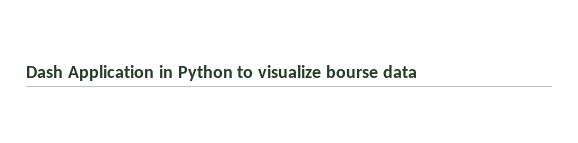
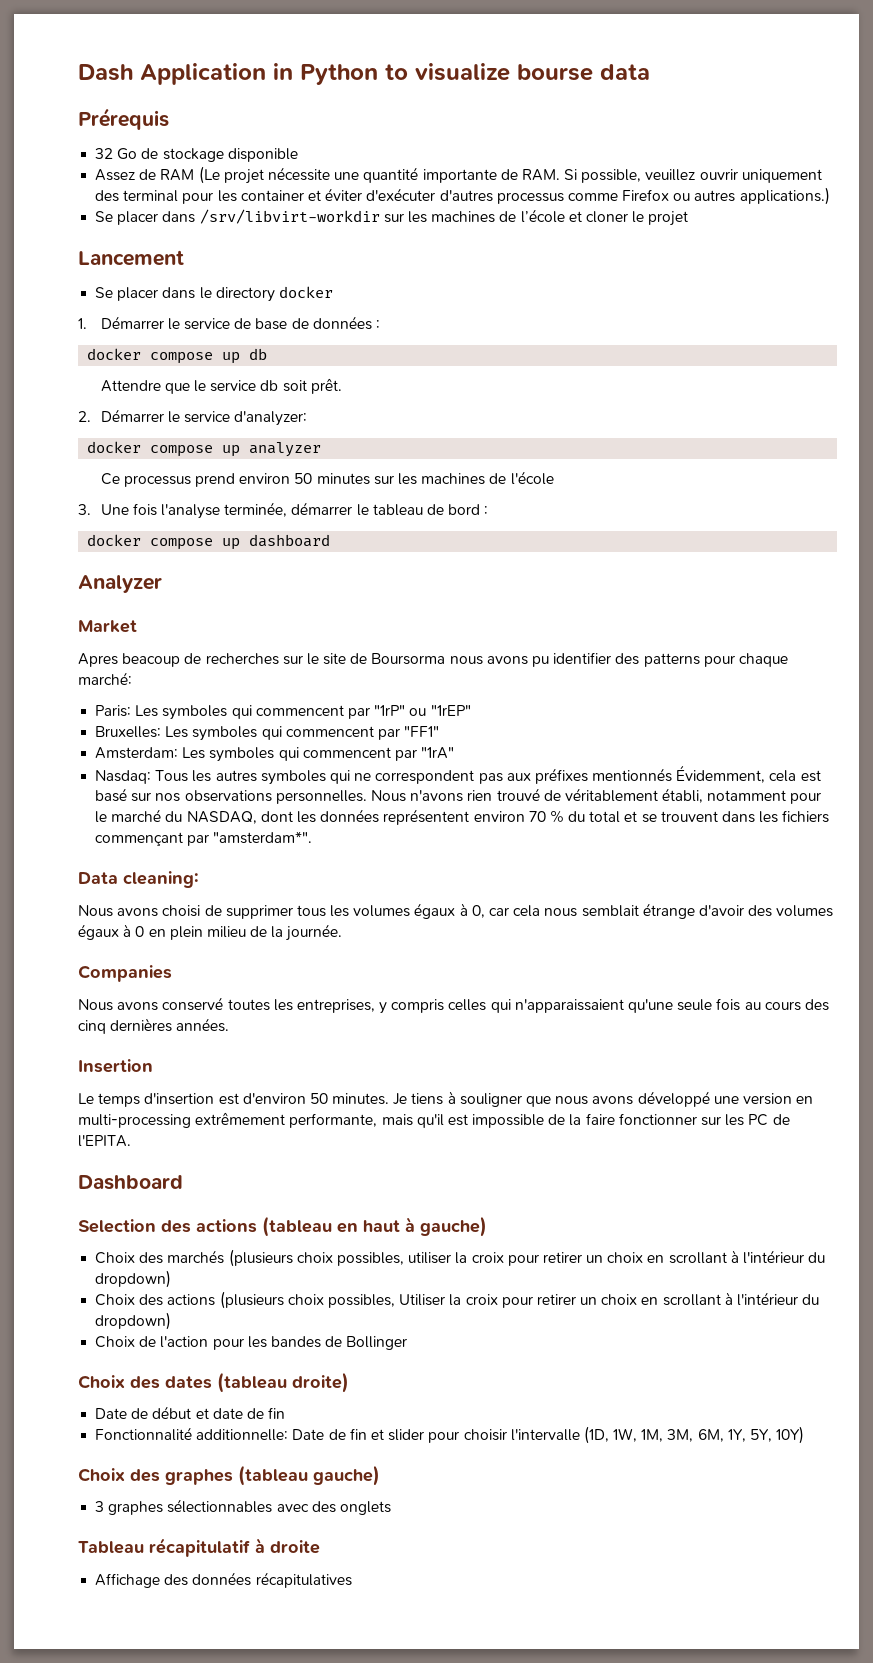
(418, 71) none -> [78,108,169,130] [95,148,298,162] [95,166,822,184] [95,187,830,205] [95,209,689,226] [78,250,184,266] [95,286,333,302] [78,316,380,330] [87,348,268,364] [100,378,342,394] [78,409,308,426] [87,441,322,457] [100,471,554,487] [78,502,489,519] [87,534,331,550] [78,575,162,593] [78,620,137,633] [78,652,788,667] [78,672,132,685] [95,705,471,720] [95,726,440,741] [95,747,455,762] [95,765,821,785] [95,788,822,804] [95,809,830,825] [95,831,313,846] [78,871,199,888] [78,903,834,919] [78,924,343,941] [78,965,172,982] [78,997,829,1014] [78,1018,230,1034] [78,1059,153,1073] [78,1091,814,1107] [78,1112,790,1128] [78,1135,131,1147] [78,1175,183,1190] [78,1216,487,1237] [95,1249,826,1267] [95,1270,172,1288] [95,1291,820,1309] [95,1312,172,1330] [95,1336,408,1350] [78,1372,349,1393] [95,1406,286,1419] [95,1426,805,1444] [78,1465,380,1486] [95,1499,391,1515] [78,1538,320,1557] [95,1572,352,1588] // Prérequis // 32 Go de stockage disponible // Assez de RAM (Le projet nécessite une quantité importante de RAM. Si possible, veuillez ouvrir uniquement des terminal pour les container et éviter d'exécuter d'autres processus comme Firefox ou autres applications.) // Se placer dans /srv/libvirt-workdir sur les machines de l’école et cloner le projet // Lancement // Se placer dans le directory docker // 1. Démarrer le service de base de données : // docker compose up db // Attendre que le service db soit prêt. // 2. Démarrer le service d'analyzer: // docker compose up analyzer // Ce processus prend environ 50 minutes sur les machines de l'école // 3. Une fois l'analyse terminée, démarrer le tableau de bord : // docker compose up dashboard // Analyzer // Market // Apres beacoup de recherches sur le site de Boursorma nous avons pu identifier des patterns pour chaque marché: // Paris: Les symboles qui commencent par "1rP" ou "1rEP" // Bruxelles: Les symboles qui commencent par "FF1" // Amsterdam: Les symboles qui commencent par "1rA" // Nasdaq: Tous les autres symboles qui ne correspondent pas aux préfixes mentionnés Évidemment, cela est basé sur nos observations personnelles. Nous n'avons rien trouvé de véritablement établi, notamment pour le marché du NASDAQ, dont les données représentent environ 70 % du total et se trouvent dans les fichiers commençant par "amsterdam*". // Data cleaning: // Nous avons choisi de supprimer tous les volumes égaux à 0, car cela nous semblait étrange d'avoir des volumes égaux à 0 en plein milieu de la journée. // Companies // Nous avons conservé toutes les entreprises, y compris celles qui n'apparaissaient qu'une seule fois au cours des cinq dernières années. // Insertion // Le temps d'insertion est d'environ 50 minutes. Je tiens à souligner que nous avons développé une version en multi-processing extrêmement performante, mais qu'il est impossible de la faire fonctionner sur les PC de l'EPITA. // Dashboard // Selection des actions (tableau en haut à gauche) // Choix des marchés (plusieurs choix possibles, utiliser la croix pour retirer un choix en scrollant à l'intérieur du dropdown) // Choix des actions (plusieurs choix possibles, Utiliser la croix pour retirer un choix en scrollant à l'intérieur du dropdown) // Choix de l'action pour les bandes de Bollinger // Choix des dates (tableau droite) // Date de début et date de fin // Fonctionnalité additionnelle: Date de fin et slider pour choisir l'intervalle (1D, 1W, 1M, 3M, 6M, 1Y, 5Y, 10Y) // Choix des graphes (tableau gauche) // 3 graphes sélectionnables avec des onglets // Tableau récapitulatif à droite // Affichage des données récapitulatives

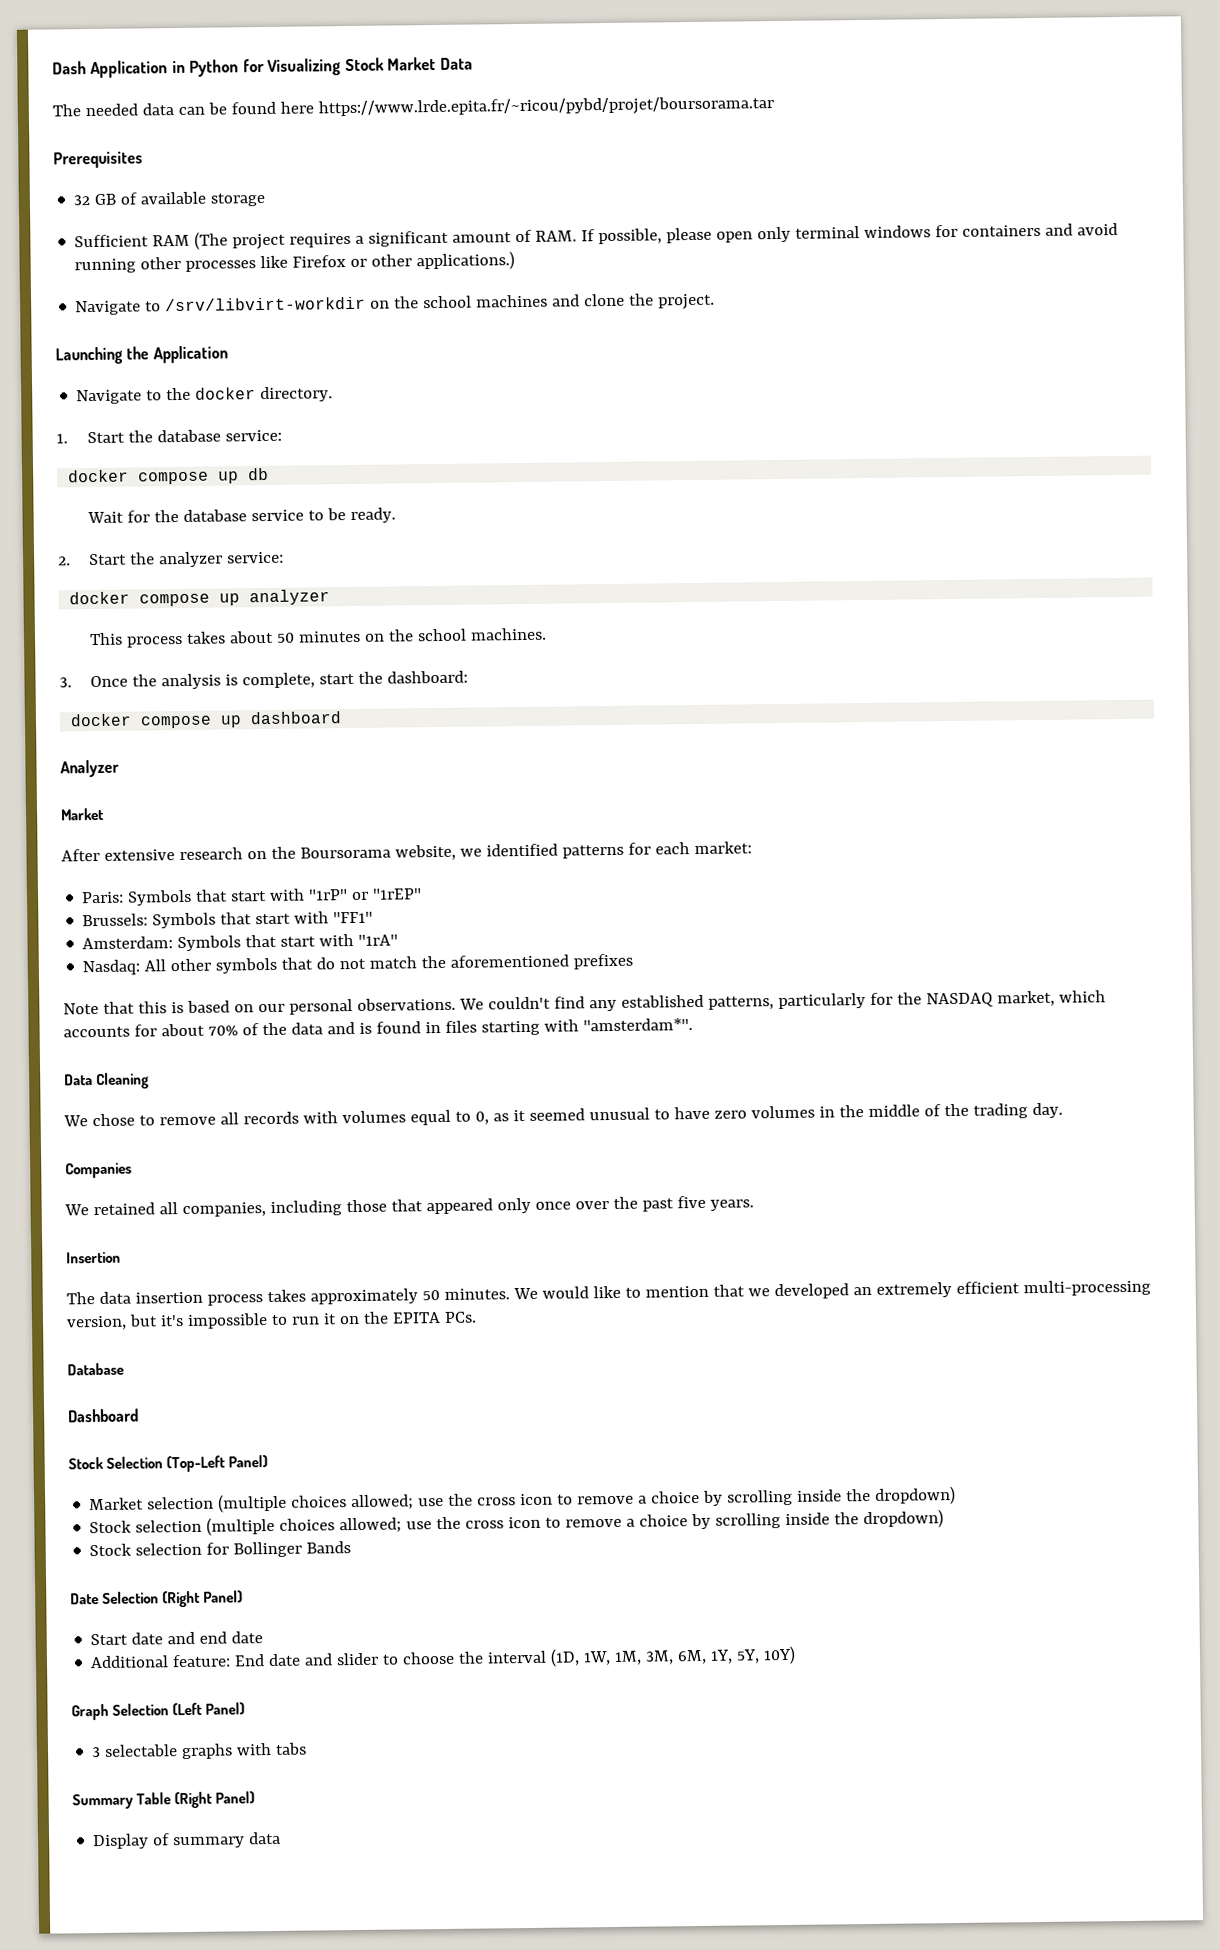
[385,63,650,81] [78,108,169,130] [95,148,298,162] [95,166,822,184] [95,187,830,205] [95,209,689,226] [78,250,184,266] [95,286,333,302] to visualize bourse data // Prérequis // 32 Go de stockage disponible // Assez de RAM (Le projet nécessite une quantité importante de RAM. Si possible, veuillez ouvrir uniquement des terminal pour les container et éviter d'exécuter d'autres processus comme Firefox ou autres applications.) // Se placer dans /srv/libvirt-workdir sur les machines de l’école et cloner le projet // Lancement // Se placer dans le directory docker -> [242,56,473,76] [52,96,774,118] [53,151,143,169] [73,191,266,207] [74,223,1119,250] [74,251,516,274] [75,293,716,316] [55,345,228,365] [76,386,334,405] for Visualizing Stock Market Data // The needed data can be found here https://www.lrde.epita.fr/~ricou/pybd/projet/boursorama.tar // Prerequisites // 32 GB of available storage // Sufficient RAM (The project requires a significant amount of RAM. If possible, please open only terminal windows for containers and avoid running other processes like Firefox or other applications.) // Navigate to /srv/libvirt-workdir on the school machines and clone the project. // Launching the Application // Navigate to the docker directory.
[100,316,380,330] [87,348,268,364] [100,378,342,394] [78,409,308,426] [87,441,322,457] [100,471,554,487] [78,502,489,519] Démarrer le service de base de données : // docker compose up db // Attendre que le service db soit prêt. // 2. Démarrer le service d'analyzer: // docker compose up analyzer // Ce processus prend environ 50 minutes sur les machines de l'école // 3. Une fois l'analyse terminée, démarrer le tableau de bord : -> [87,429,283,444] [68,467,270,485] [87,507,397,524] [58,551,285,568] [69,589,331,607] [89,627,548,648] [59,670,469,690] Start the database service: // docker compose up db // Wait for the database service to be ready. // 2. Start the analyzer service: // docker compose up analyzer // This process takes about 50 minutes on the school machines. // 3. Once the analysis is complete, start the dashboard:
[78,652,788,667] [78,672,132,685] [95,705,471,720] [95,726,440,741] [95,747,455,762] [95,765,821,785] [95,788,822,804] [95,809,830,825] [95,831,313,846] [78,871,199,888] [78,903,834,919] [78,924,343,941] [78,965,172,982] [78,997,829,1014] [78,1018,230,1034] [78,1059,153,1073] [78,1091,814,1107] [78,1112,790,1128] [78,1135,131,1147] [78,1175,183,1190] [78,1216,487,1237] [95,1249,826,1267] [95,1270,172,1288] [95,1291,820,1309] [95,1312,172,1330] [95,1336,408,1350] [78,1372,349,1393] [95,1406,286,1419] [95,1427,580,1443] Apres beacoup de recherches sur le site de Boursorma nous avons pu identifier des patterns pour chaque marché: // Paris: Les symboles qui commencent par "1rP" ou "1rEP" // Bruxelles: Les symboles qui commencent par "FF1" // Amsterdam: Les symboles qui commencent par "1rA" // Nasdaq: Tous les autres symboles qui ne correspondent pas aux préfixes mentionnés Évidemment, cela est basé sur nos observations personnelles. Nous n'avons rien trouvé de véritablement établi, notamment pour le marché du NASDAQ, dont les données représentent environ 70 % du total et se trouvent dans les fichiers commençant par "amsterdam*". // Data cleaning: // Nous avons choisi de supprimer tous les volumes égaux à 0, car cela nous semblait étrange d'avoir des volumes égaux à 0 en plein milieu de la journée. // Companies // Nous avons conservé toutes les entreprises, y compris celles qui n'apparaissaient qu'une seule fois au cours des cinq dernières années. // Insertion // Le temps d'insertion est d'environ 50 minutes. Je tiens à souligner que nous avons développé une version en multi-processing extrêmement performante, mais qu'il est impossible de la faire fonctionner sur les PC de l'EPITA. // Dashboard // Selection des actions (tableau en haut à gauche) // Choix des marchés (plusieurs choix possibles, utiliser la croix pour retirer un choix en scrollant à l'intérieur du dropdown) // Choix des actions (plusieurs choix possibles, Utiliser la croix pour retirer un choix en scrollant à l'intérieur du dropdown) // Choix de l'action pour les bandes de Bollinger // Choix des dates (tableau droite) // Date de début et date de fin // Fonctionnalité additionnelle: Date de fin et slider pour choisir l'intervalle -> [61,841,752,862] [81,888,423,906] [82,911,374,929] [82,933,399,952] [82,953,634,976] [63,990,1106,1015] [63,1018,693,1038] [64,1072,150,1090] [63,1102,1063,1127] [65,1162,132,1179] [64,1195,754,1218] [66,1251,121,1264] [66,1279,1151,1306] [66,1311,477,1331] [67,1362,124,1376] [68,1408,139,1423] [68,1455,269,1473] [89,1485,957,1513] [89,1509,945,1536] [89,1541,352,1558] [70,1590,244,1608] [90,1631,264,1646] [90,1650,548,1669] After extensive research on the Boursorama website, we identified patterns for each market: // Paris: Symbols that start with "1rP" or "1rEP" // Brussels: Symbols that start with "FF1" // Amsterdam: Symbols that start with "1rA" // Nasdaq: All other symbols that do not match the aforementioned prefixes // Note that this is based on our personal observations. We couldn't find any established patterns, particularly for the NASDAQ market, which accounts for about 70% of the data and is found in files starting with "amsterdam*". // Data Cleaning // We chose to remove all records with volumes equal to 0, as it seemed unusual to have zero volumes in the middle of the trading day. // Companies // We retained all companies, including those that appeared only once over the past five years. // Insertion // The data insertion process takes approximately 50 minutes. We would like to mention that we developed an extremely efficient multi-processing version, but it's impossible to run it on the EPITA PCs. // Database // Dashboard // Stock Selection (Top-Left Panel) // Market selection (multiple choices allowed; use the cross icon to remove a choice by scrolling inside the dropdown) // Stock selection (multiple choices allowed; use the cross icon to remove a choice by scrolling inside the dropdown) // Stock selection for Bollinger Bands // Date Selection (Right Panel) // Start date and end date // Additional feature: End date and slider to choose the interval
[78,1465,380,1486] [95,1499,391,1515] [78,1538,320,1557] [95,1572,352,1588] Choix des graphes (tableau gauche) // 3 graphes sélectionnables avec des onglets // Tableau récapitulatif à droite // Affichage des données récapitulatives -> [71,1702,246,1721] [91,1742,308,1760] [72,1791,256,1810] [93,1831,282,1850] Graph Selection (Left Panel) // 3 selectable graphs with tabs // Summary Table (Right Panel) // Display of summary data

